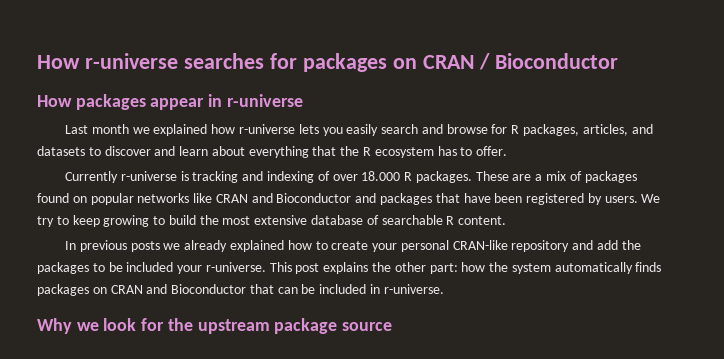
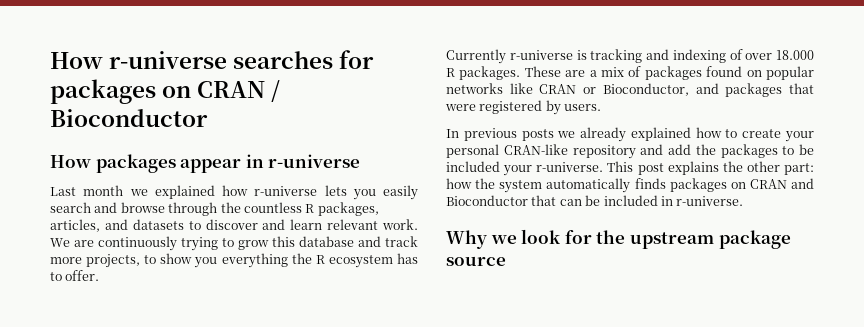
[491,124,508,134] for -> [168,202,302,216] through the countless
[211,146,337,158] about everything that -> [327,219,418,230] [50,236,418,251] [50,253,288,268] relevant work. We are continuously trying to grow this database and track more projects, to show you everything
[251,193,352,203] and Bioconductor -> [583,83,689,96] or Bioconductor,
[463,193,523,203] have been -> [445,104,476,111] were
[641,194,661,203] [37,215,507,227] We try to keep growing to build the most extensive database of searchable R content. -> (602, 107) none

